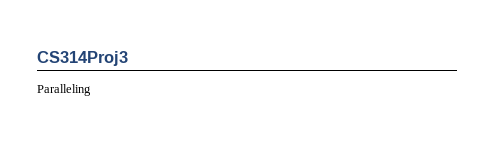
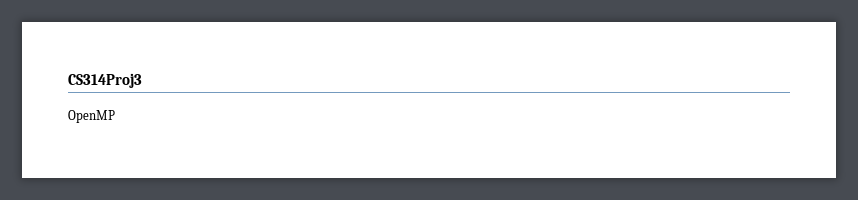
[37,84,91,96] Paralleling -> [68,110,115,123] OpenMP

